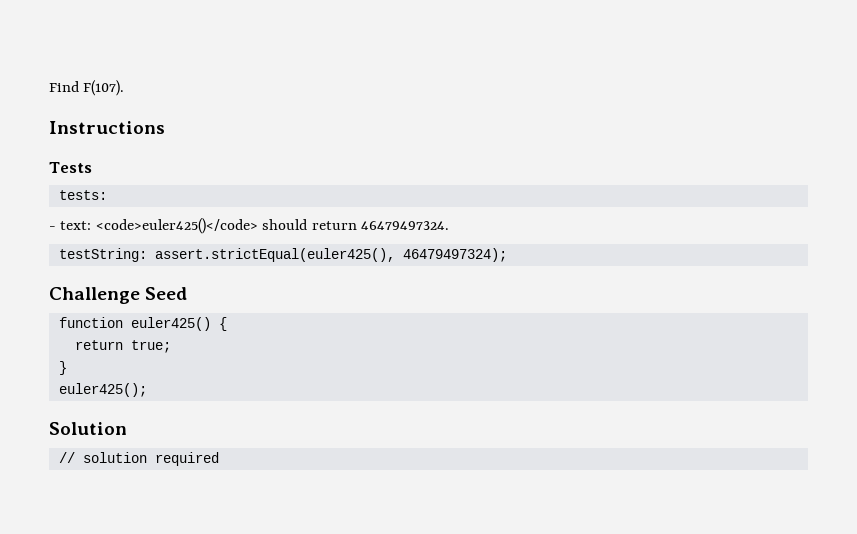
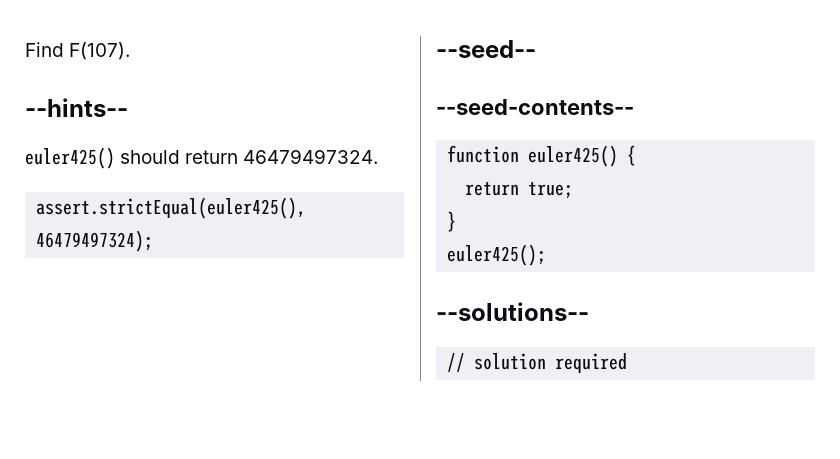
[49,121,165,134] [49,162,92,173] [58,190,107,200] [49,218,258,234] Instructions // Tests // tests: // - text: <code>euler425()</code> -> [25,98,128,117] [25,147,115,169] --hints-- // euler425()
[58,248,147,262] testString: -> (379, 156) none
[49,287,188,304] Challenge Seed -> [436,40,536,58] [436,99,634,115] --seed-- // --seed-contents--
[49,422,127,435] Solution -> [436,302,589,321] --solutions--

